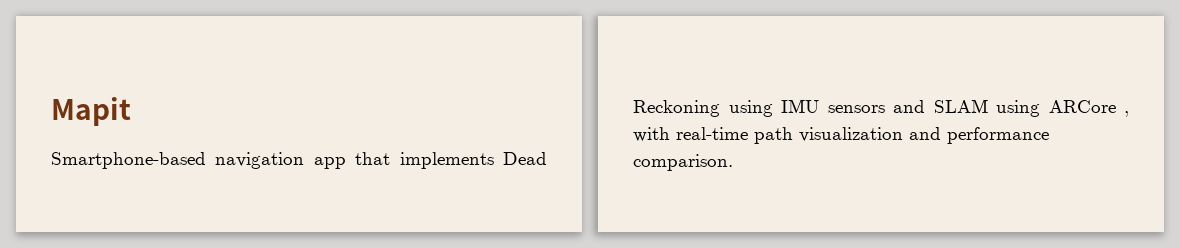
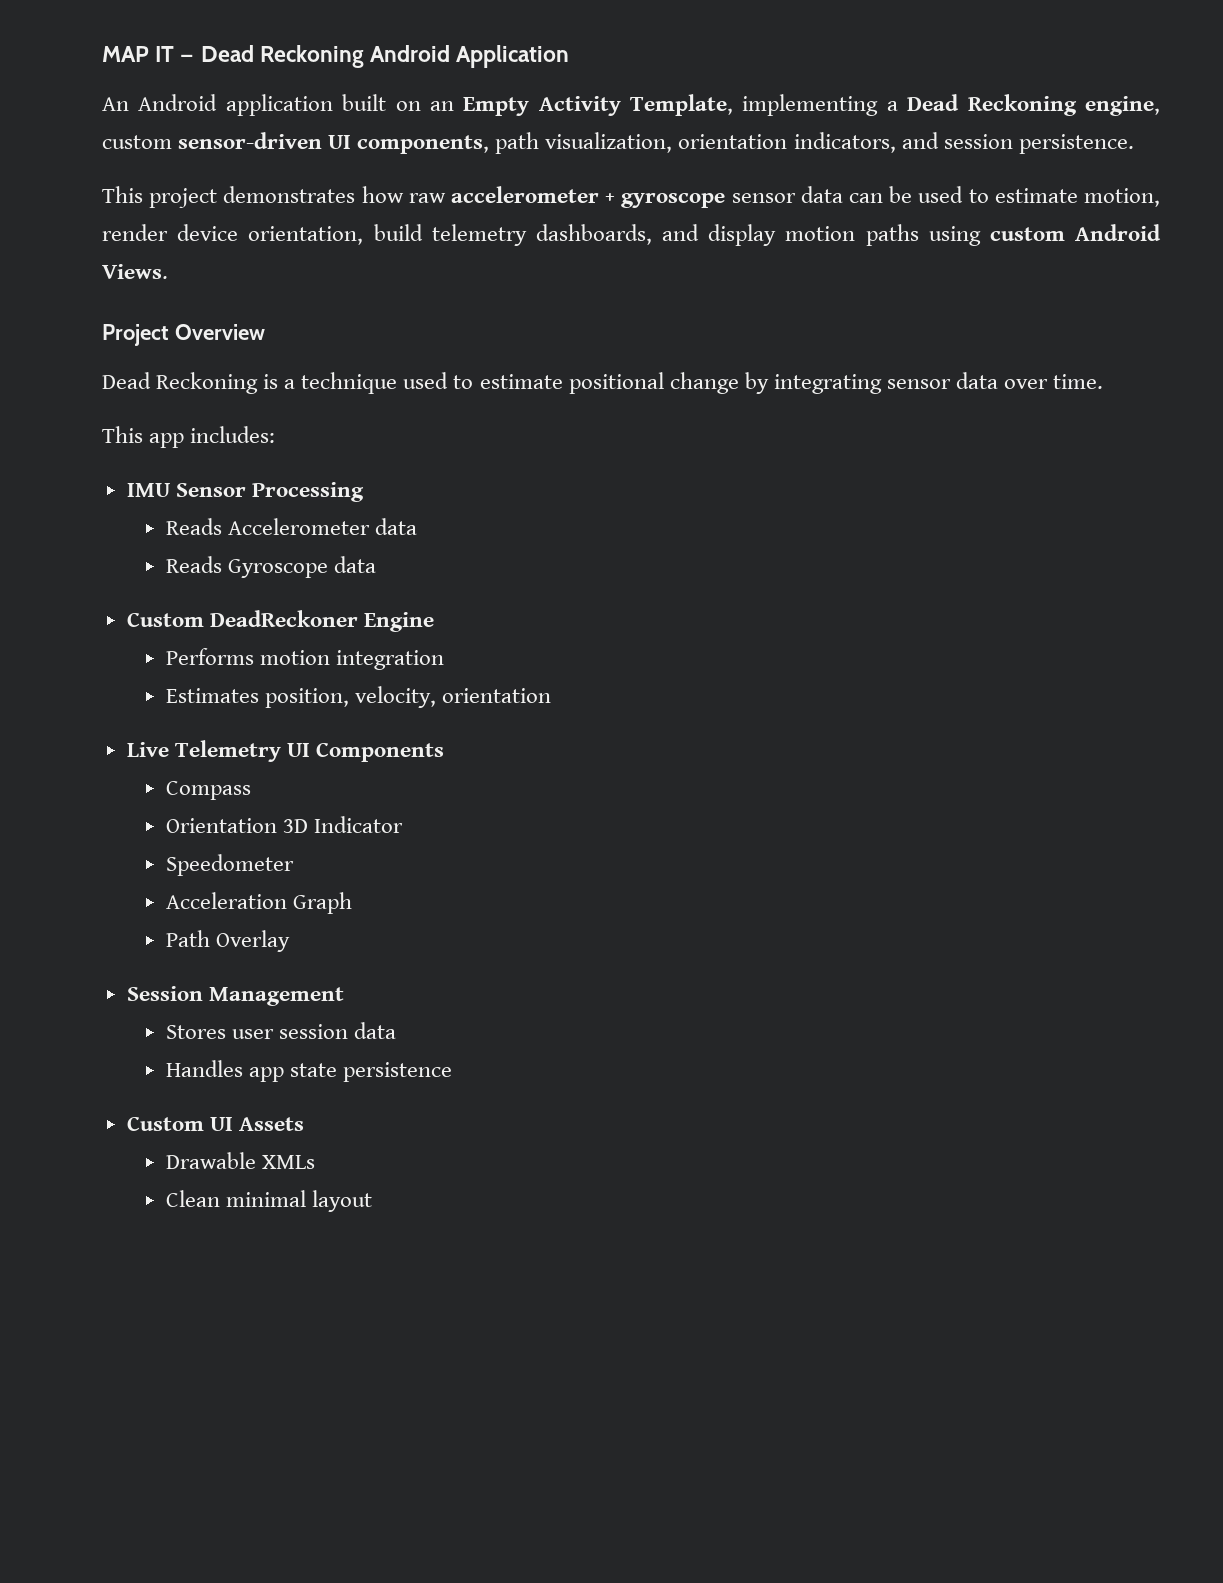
[51,97,131,126] [51,152,547,169] [633,99,1129,117] [633,127,1049,144] [633,154,733,171] Mapit // Smartphone-based navigation app that implements Dead Reckoning using IMU sensors and SLAM using ARCore , with real-time path visualization and performance comparison. -> [102,45,570,68] [102,94,1160,116] [102,132,1134,154] [102,186,1161,208] [102,224,1161,246] [102,264,168,279] [102,324,265,346] [102,372,1104,394] [102,426,276,448] [126,482,364,502] [166,518,418,535] [166,556,377,578] [126,610,434,632] [166,648,445,670] [166,686,552,708] [126,740,444,762] [166,781,252,800] [166,816,404,833] [166,854,295,876] [166,892,353,914] [166,930,291,952] [126,986,344,1006] [166,1022,397,1039] [166,1060,453,1082] [126,1116,304,1131] [166,1152,316,1169] [166,1190,373,1212] MAP IT — Dead Reckoning Android Application // An Android application built on an Empty Activity Template, implementing a Dead Reckoning engine, custom sensor-driven UI components, path visualization, orientation indicators, and session persistence. // This project demonstrates how raw accelerometer + gyroscope sensor data can be used to estimate motion, render device orientation, build telemetry dashboards, and display motion paths using custom Android Views. // Project Overview // Dead Reckoning is a technique used to estimate positional change by integrating sensor data over time. // This app includes: // IMU Sensor Processing // Reads Accelerometer data // Reads Gyroscope data // Custom DeadReckoner Engine // Performs motion integration // Estimates position, velocity, orientation // Live Telemetry UI Components // Compass // Orientation 3D Indicator // Speedometer // Acceleration Graph // Path Overlay // Session Management // Stores user session data // Handles app state persistence // Custom UI Assets // Drawable XMLs // Clean minimal layout

